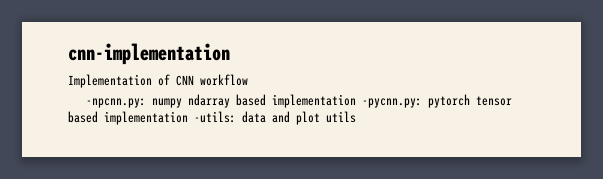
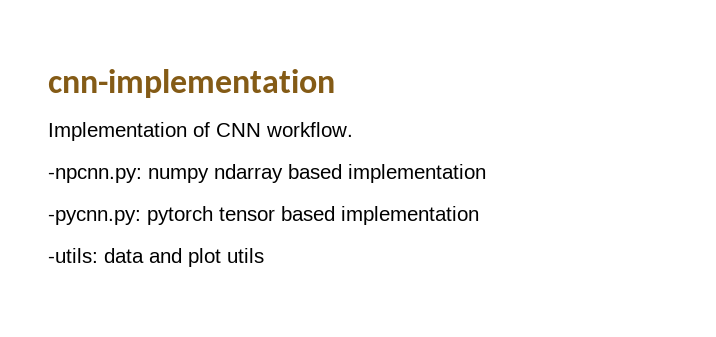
[200,74,248,86] workflow -> [266,122,353,137] workflow.
(356, 101) none -> (486, 173) //
(188, 118) none -> (479, 215) //

